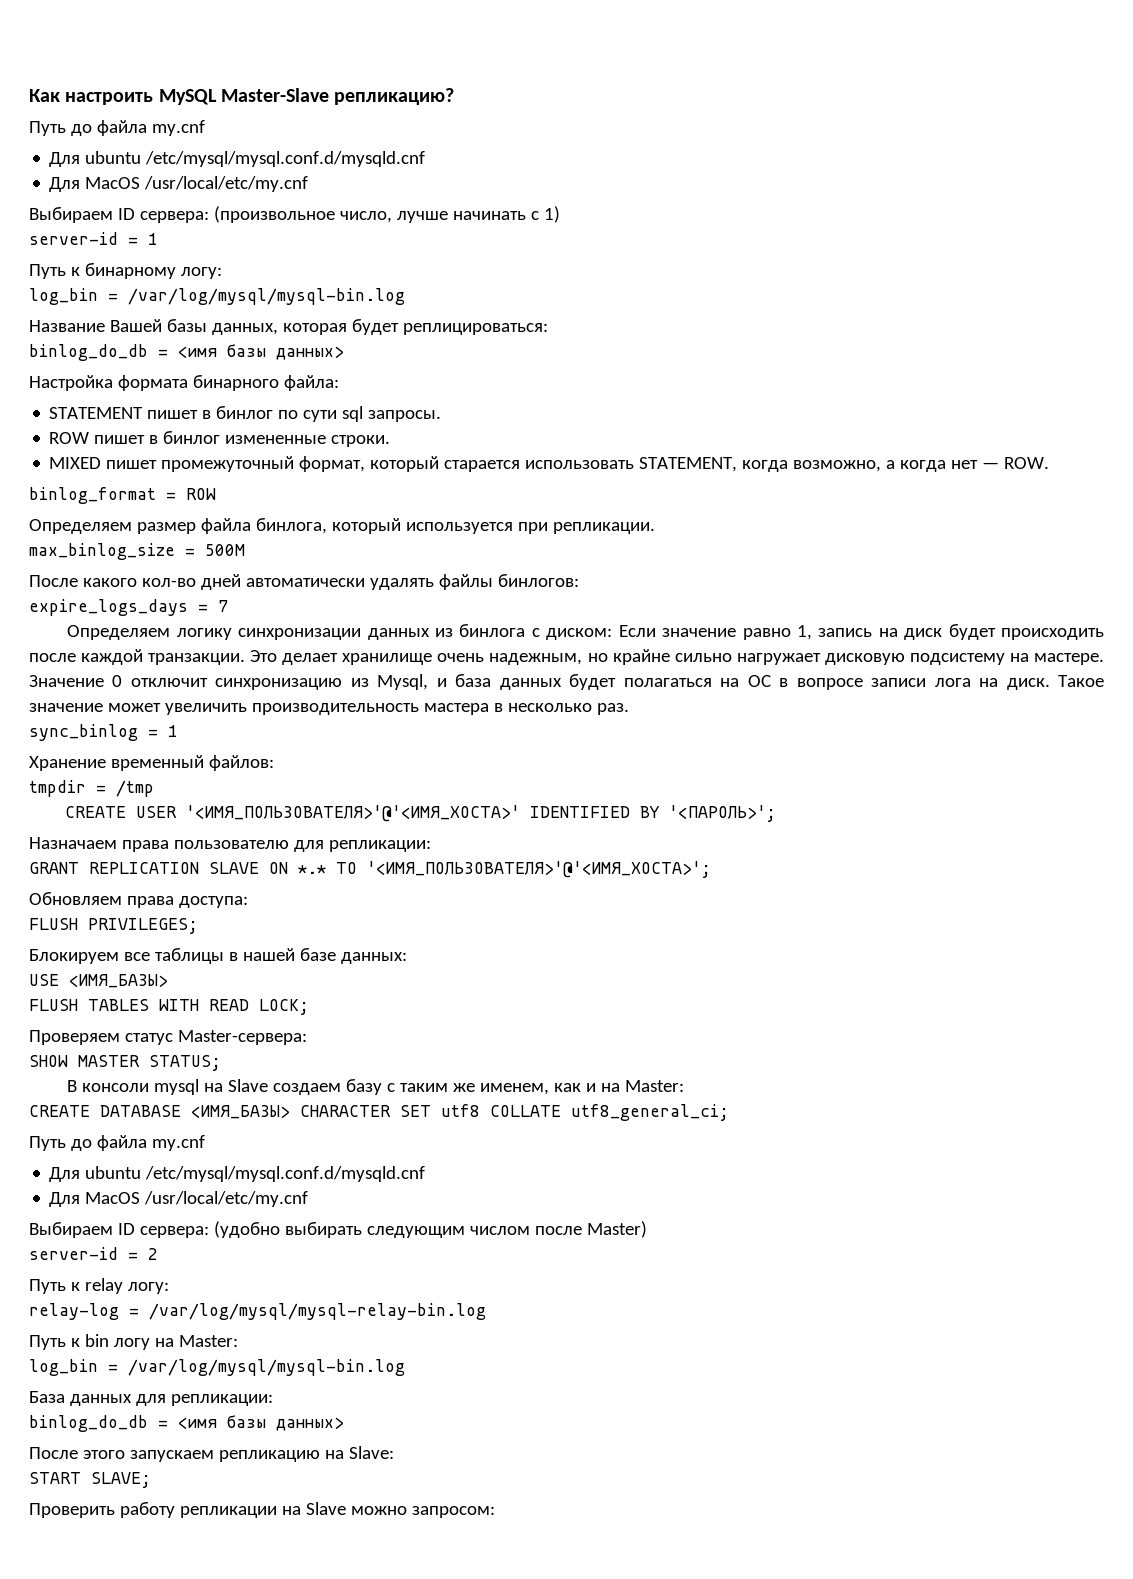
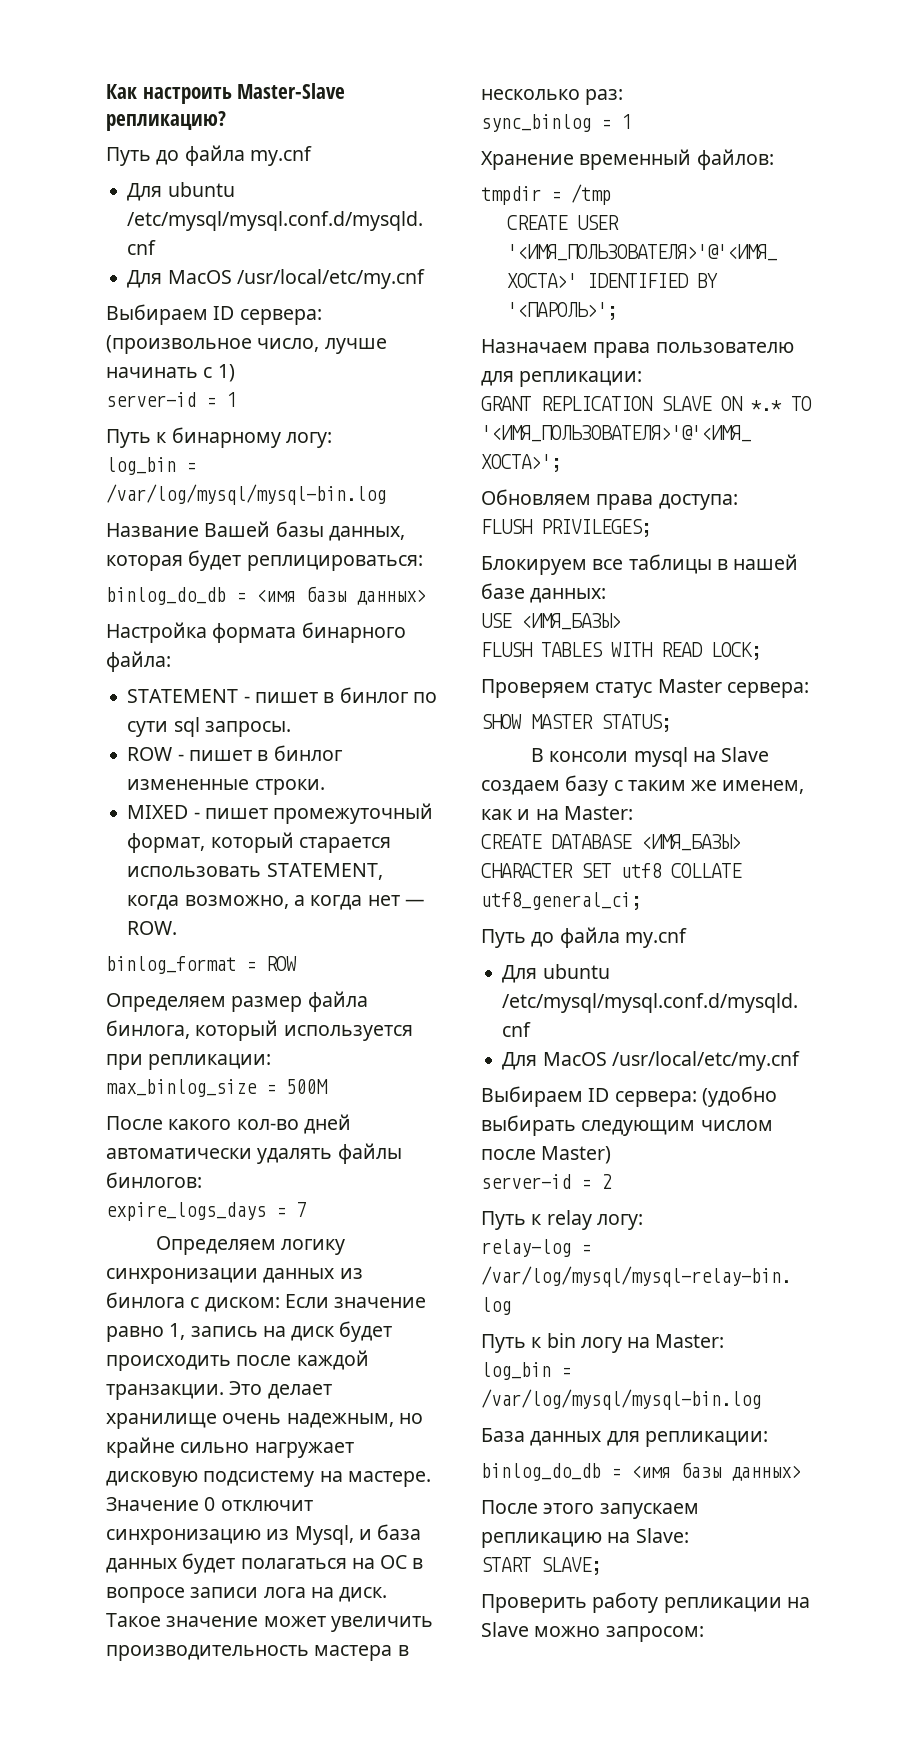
[158,89,217,105] MySQL -> (232, 95) none
(144, 413) none -> [243,696,250,703] -
(90, 438) none -> [177,754,184,761] -
(102, 463) none -> [193,812,200,819] -
[552,522,655,534] репликации. -> [148,1054,272,1070] репликации:
[596,703,629,715] раз. -> [585,89,624,105] раз:
[177,1030,307,1045] Master-сервера: -> [657,679,809,698] Master сервера:

